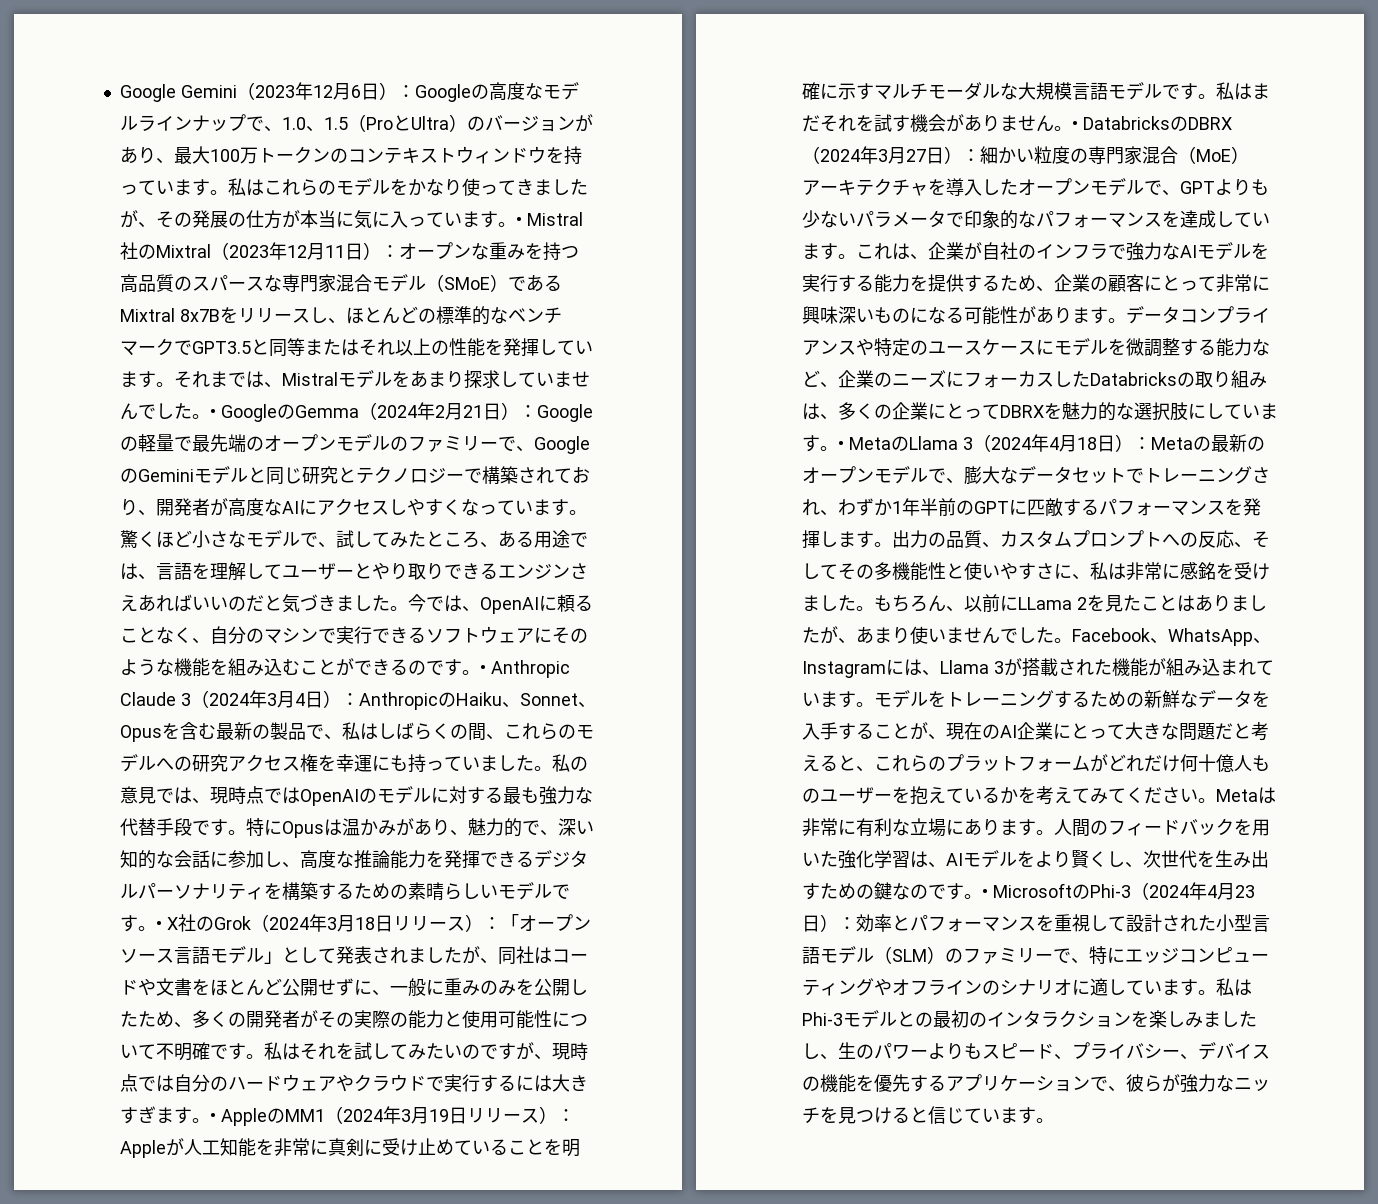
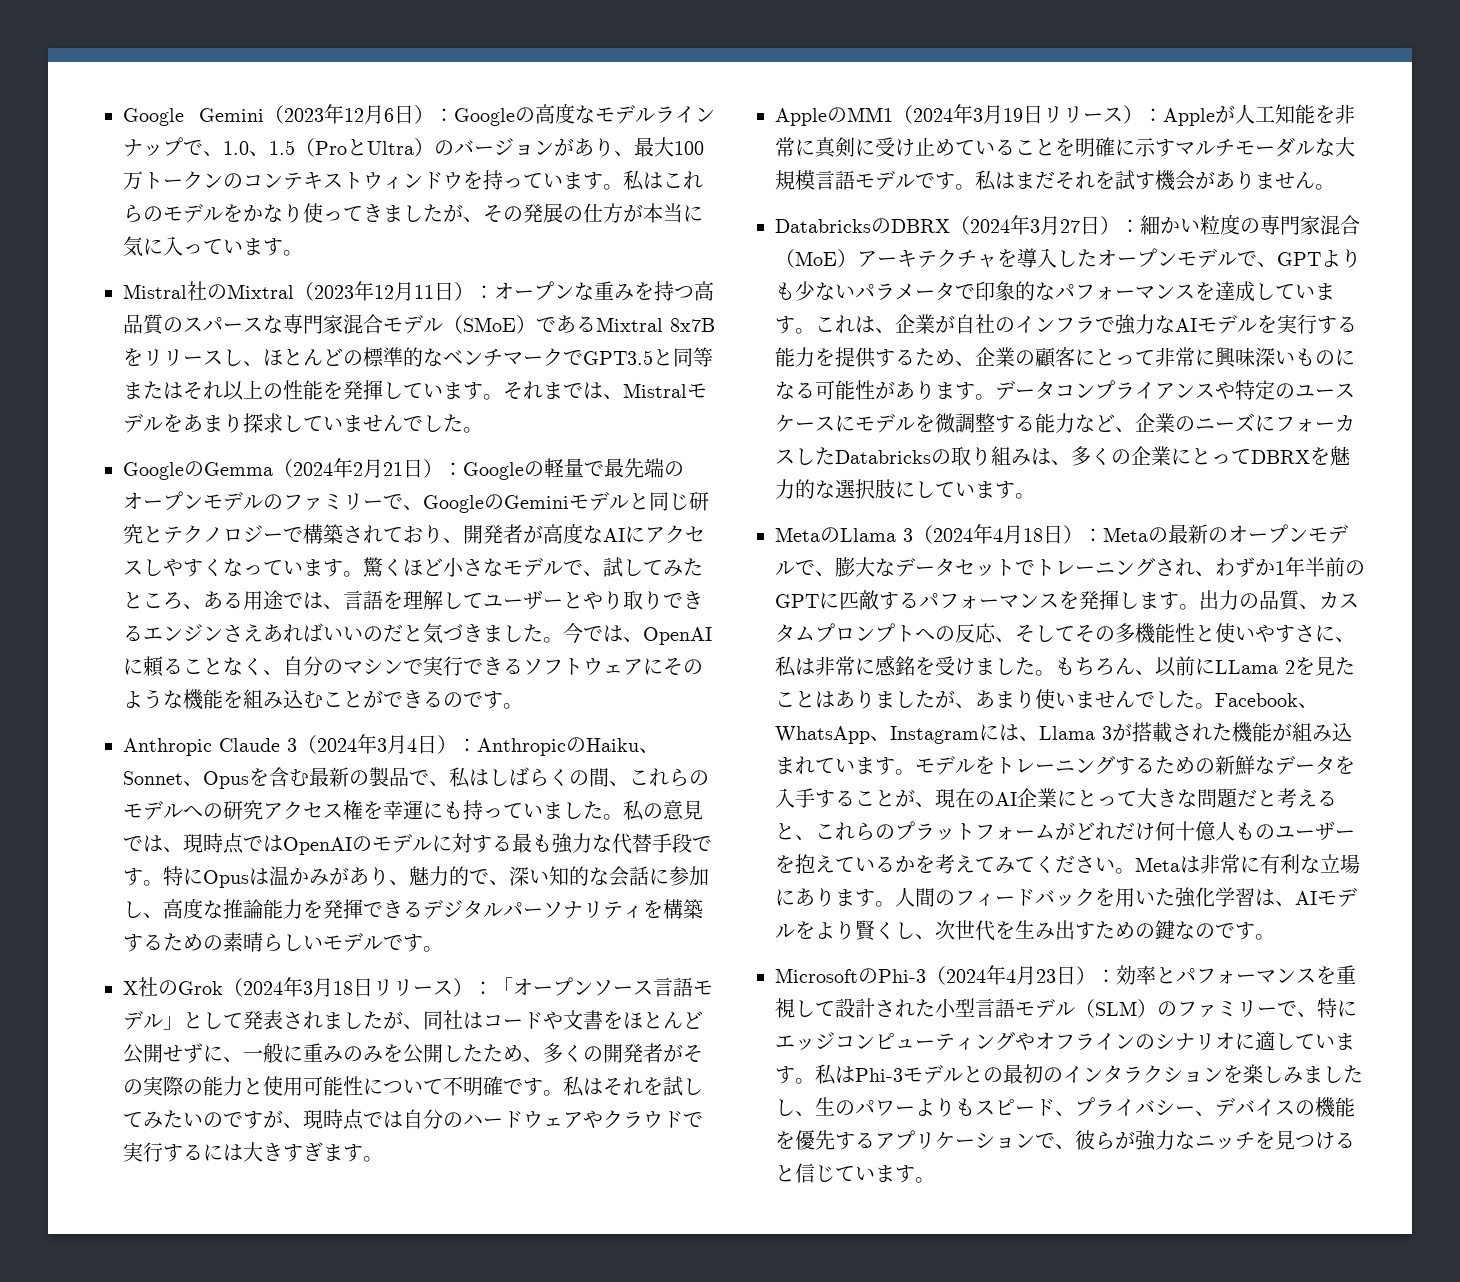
[515,217,522,226] • -> (303, 253) //
[209,409,216,418] • -> (483, 430) //
[479,665,486,674] • -> (523, 706) //
[155,921,162,930] • -> (443, 949) //
[209,1113,216,1122] • -> (383, 1159) //
[1071,121,1078,130] • -> (1335, 187) //
[837,441,844,450] • -> (1035, 496) //
[981,889,988,898] • -> (1275, 937) //

